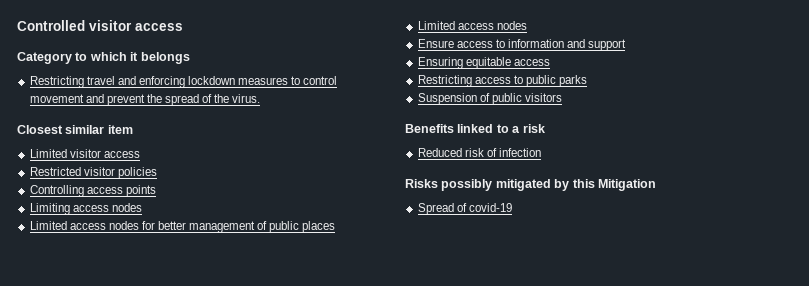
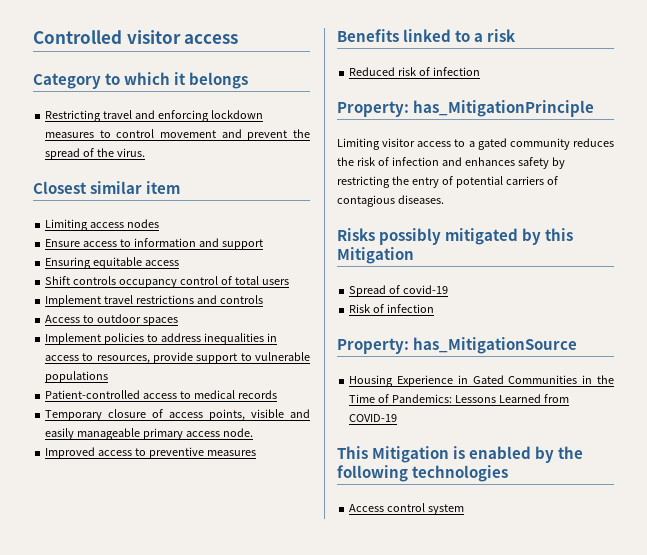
[29,149,140,158] [29,167,157,179] [29,185,156,197] [29,203,142,215] [29,221,336,233] [417,21,455,30] Limited visitor access // Restricted visitor policies // Controlling access points // Limiting access nodes // Limited access nodes for better management of public places // Limited -> [45,219,89,231] Limiting
[417,75,588,87] [417,93,562,105] Restricting access to public parks // Suspension of public visitors -> [45,276,289,288] [45,295,263,307] [45,314,179,326] [45,333,277,345] [45,352,310,364] [45,371,109,383] [45,390,277,399] [45,409,310,421] [45,428,253,440] [45,447,256,459] Shift controls occupancy control of total users // Implement travel restrictions and controls // Access to outdoor spaces // Implement policies to address inequalities in access to resources, provide support to vulnerable populations // Patient-controlled access to medical records // Temporary closure of access points, visible and easily manageable primary access node. // Improved access to preventive measures
(541, 152) none -> [337,100,595,117] [337,138,614,150] [337,157,565,169] [337,176,558,188] [337,195,444,207] // Property: has_MitigationPrinciple // Limiting visitor access to a gated community reduces the risk of infection and enhances safety by restricting the entry of potential carriers of contagious diseases.
(512, 207) none -> [349,304,435,313] [337,337,578,354] [349,375,614,387] [349,394,569,403] [349,414,398,422] [337,446,584,463] [337,465,509,482] [349,503,465,515] // Risk of infection // Property: has_MitigationSource // Housing Experience in Gated Communities in the Time of Pandemics: Lessons Learned from COVID-19 // This Mitigation is enabled by the following technologies // Access control system

